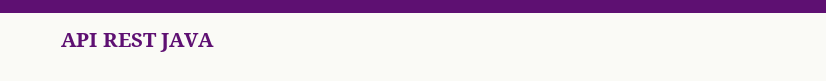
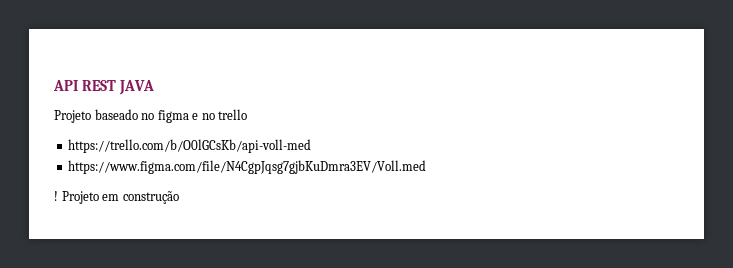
(215, 42) none -> [54,109,248,123] [68,139,312,153] [68,160,427,174] [54,191,179,204] // Projeto baseado no figma e no trello // https://trello.com/b/O0lGCsKb/api-voll-med // https://www.figma.com/file/N4CgpJqsg7gjbKuDmra3EV/Voll.med // ! Projeto em construção

